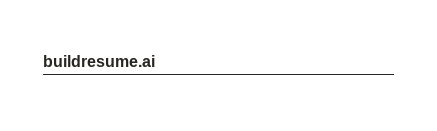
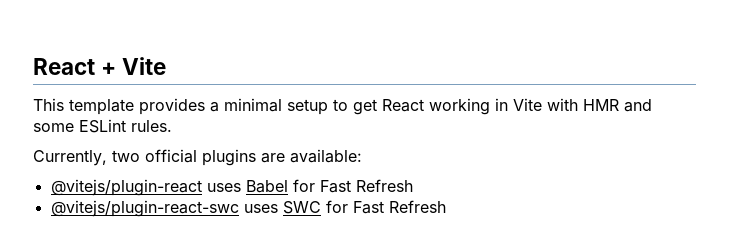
[43,55,155,67] buildresume.ai -> [33,57,167,75] [33,98,652,115] [33,119,172,133] [33,149,362,166] [50,179,413,196] [50,200,446,217] React + Vite // This template provides a minimal setup to get React working in Vite with HMR and some ESLint rules. // Currently, two official plugins are available: // @vitejs/plugin-react uses Babel for Fast Refresh // @vitejs/plugin-react-swc uses SWC for Fast Refresh

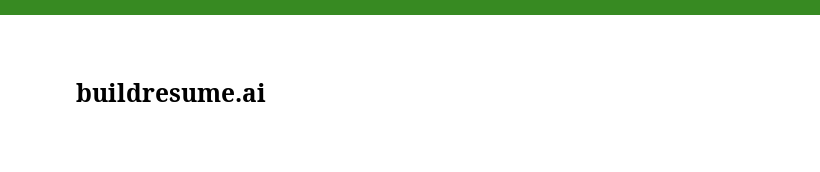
[33,57,167,75] [33,98,652,115] [33,119,172,133] [33,149,362,166] [50,179,413,196] [50,200,446,217] React + Vite // This template provides a minimal setup to get React working in Vite with HMR and some ESLint rules. // Currently, two official plugins are available: // @vitejs/plugin-react uses Babel for Fast Refresh // @vitejs/plugin-react-swc uses SWC for Fast Refresh -> [76,83,266,102] buildresume.ai

